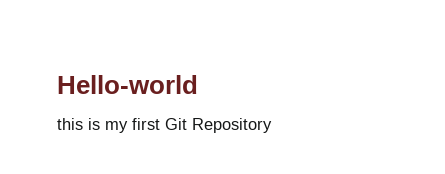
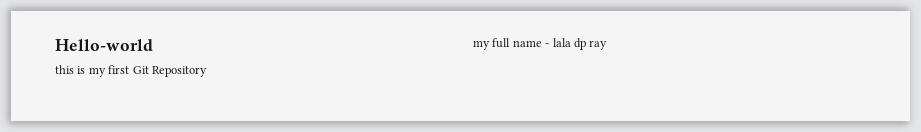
(272, 125) none -> [473,38,608,50] // my full name - lala dp ray

